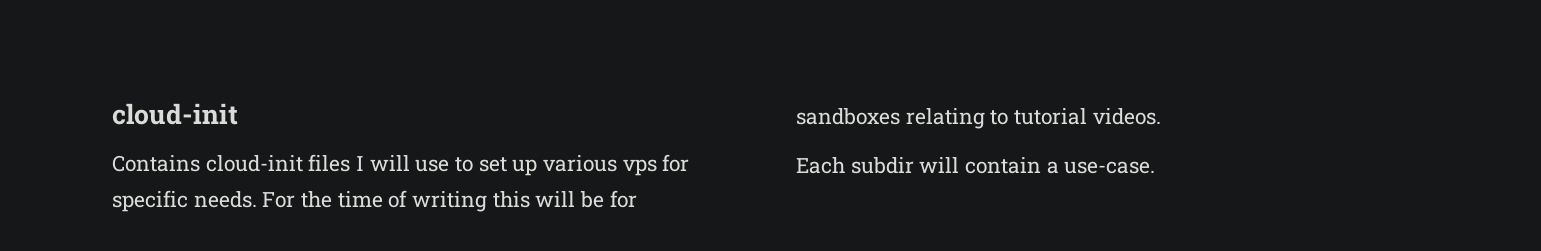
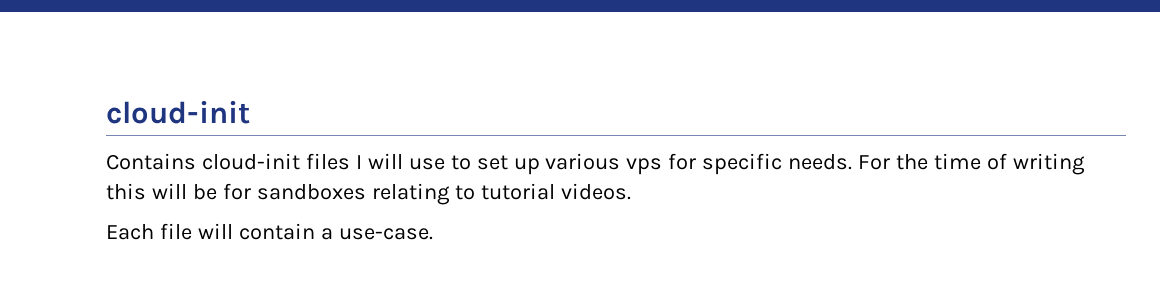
[850,157,914,174] subdir -> [159,223,192,240] file

